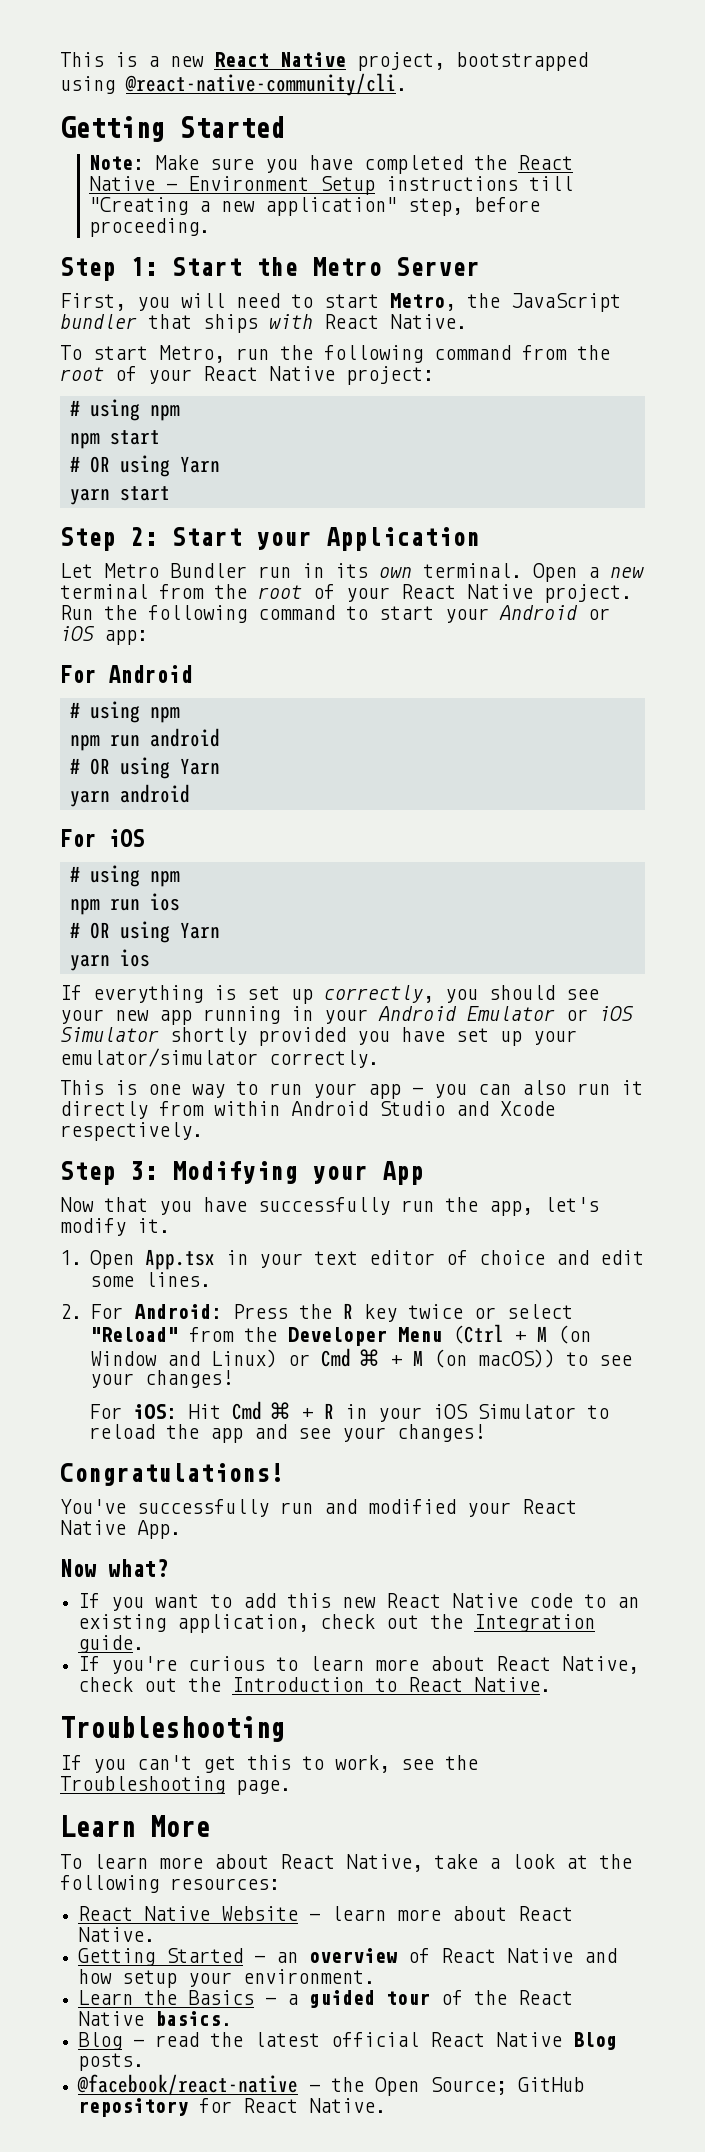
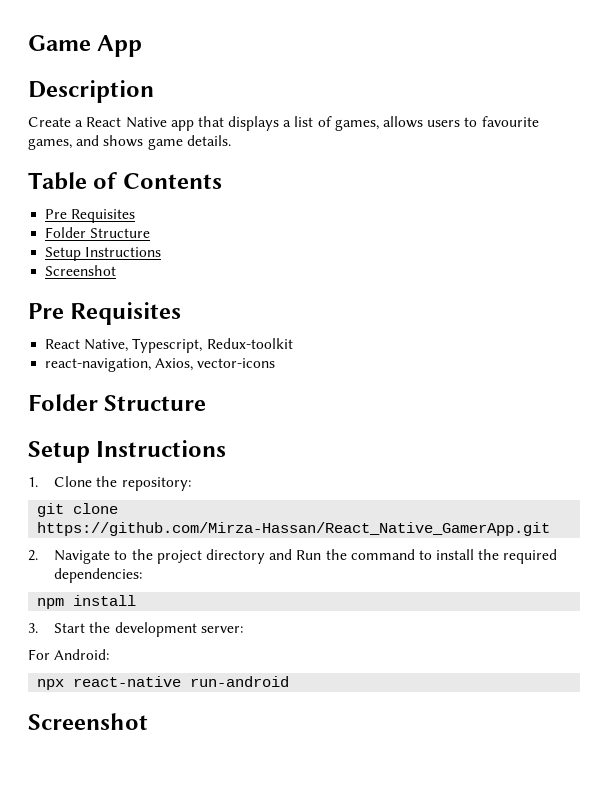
[60,52,588,71] [60,73,407,96] [60,116,285,142] [88,155,573,174] [88,176,573,195] [88,197,540,216] [88,218,210,237] [60,257,480,281] [60,293,621,312] [60,314,467,333] [60,345,610,363] [60,366,434,385] [69,399,180,421] [69,430,160,449] [69,455,220,477] [69,486,170,505] [60,527,480,551] [60,563,644,582] [60,584,632,603] [60,605,610,623] [60,626,148,645] [60,665,192,683] [69,701,180,723] [69,728,220,751] [69,757,220,779] [69,784,190,807] [60,829,144,847] [69,865,180,887] [69,893,180,915] [69,921,220,943] [69,949,150,971] [60,985,599,1004] [60,1006,634,1025] [60,1027,577,1046] [60,1048,379,1068] [60,1080,643,1099] [60,1101,555,1119] [60,1122,203,1141] [60,1161,424,1185] [60,1197,599,1216] [60,1218,170,1236] [60,1249,645,1270] [90,1272,212,1287] [60,1303,574,1322] [90,1324,592,1346] [90,1348,633,1368] [90,1370,234,1388] [88,1401,609,1422] [88,1424,485,1443] [60,1463,284,1486] [60,1499,577,1517] [60,1520,181,1539] [60,1559,168,1577] [78,1593,640,1611] [78,1614,596,1633] [78,1635,145,1653] [78,1656,640,1674] [78,1677,552,1692] [60,1716,285,1742] [60,1755,478,1773] [60,1776,291,1795] [60,1815,210,1837] [60,1854,632,1872] [60,1875,280,1893] [78,1906,574,1921] [78,1927,156,1942] [78,1948,618,1966] [78,1969,376,1988] [78,1990,574,2008] [78,2011,233,2026] [78,2032,618,2050] [78,2053,145,2071] [77,2074,585,2096] [78,2098,387,2117] This is a new React Native project, bootstrapped using @react-native-community/cli. // Getting Started // Note: Make sure you have completed the React Native - Environment Setup instructions till "Creating a new application" step, before proceeding. // Step 1: Start the Metro Server // First, you will need to start Metro, the JavaScript bundler that ships with React Native. // To start Metro, run the following command from the root of your React Native project: // # using npm // npm start // # OR using Yarn // yarn start // Step 2: Start your Application // Let Metro Bundler run in its own terminal. Open a new terminal from the root of your React Native project. Run the following command to start your Android or iOS app: // For Android // # using npm // npm run android // # OR using Yarn // yarn android // For iOS // # using npm // npm run ios // # OR using Yarn // yarn ios // If everything is set up correctly, you should see your new app running in your Android Emulator or iOS Simulator shortly provided you have set up your emulator/simulator correctly. // This is one way to run your app — you can also run it directly from within Android Studio and Xcode respectively. // Step 3: Modifying your App // Now that you have successfully run the app, let's modify it. // 1. Open App.tsx in your text editor of choice and edit some lines. // 2. For Android: Press the R key twice or select "Reload" from the Developer Menu (Ctrl + M (on Window and Linux) or Cmd ⌘ + M (on macOS)) to see your changes! // For iOS: Hit Cmd ⌘ + R in your iOS Simulator to reload the app and see your changes! // Congratulations! // You've successfully run and modified your React Native App. // Now what? // If you want to add this new React Native code to an existing application, check out the Integration guide. // If you're curious to learn more about React Native, check out the Introduction to React Native. // Troubleshooting // If you can't get this to work, see the Troubleshooting page. // Learn More // To learn more about React Native, take a look at the following resources: // React Native Website - learn more about React Native. // Getting Started - an overview of React Native and how setup your environment. // Learn the Basics - a guided tour of the React Native basics. // Blog - read the latest official React Native Blog posts. // @facebook/react-native - the Open Source; GitHub repository for React Native. -> [28,35,143,57] [28,80,154,103] [28,116,539,131] [28,135,231,150] [28,172,222,190] [45,209,136,223] [45,227,151,238] [45,247,162,261] [45,265,117,276] [28,302,182,325] [45,338,293,353] [45,358,276,372] [28,394,207,411] [28,440,227,463] [28,476,191,491] [37,503,119,517] [37,522,551,536] [28,549,558,564] [54,568,143,583] [37,595,137,609] [28,622,243,637] [28,649,110,660] [37,676,290,690] [28,713,148,730] Game App // Description // Create a React Native app that displays a list of games, allows users to favourite games, and shows game details. // Table of Contents // Pre Requisites // Folder Structure // Setup Instructions // Screenshot // Pre Requisites // React Native, Typescript, Redux-toolkit // react-navigation, Axios, vector-icons // Folder Structure // Setup Instructions // 1. Clone the repository: // git clone https://github.com/Mirza-Hassan/React_Native_GamerApp.git // 2. Navigate to the project directory and Run the command to install the required dependencies: // npm install // 3. Start the development server: // For Android: // npx react-native run-android // Screenshot

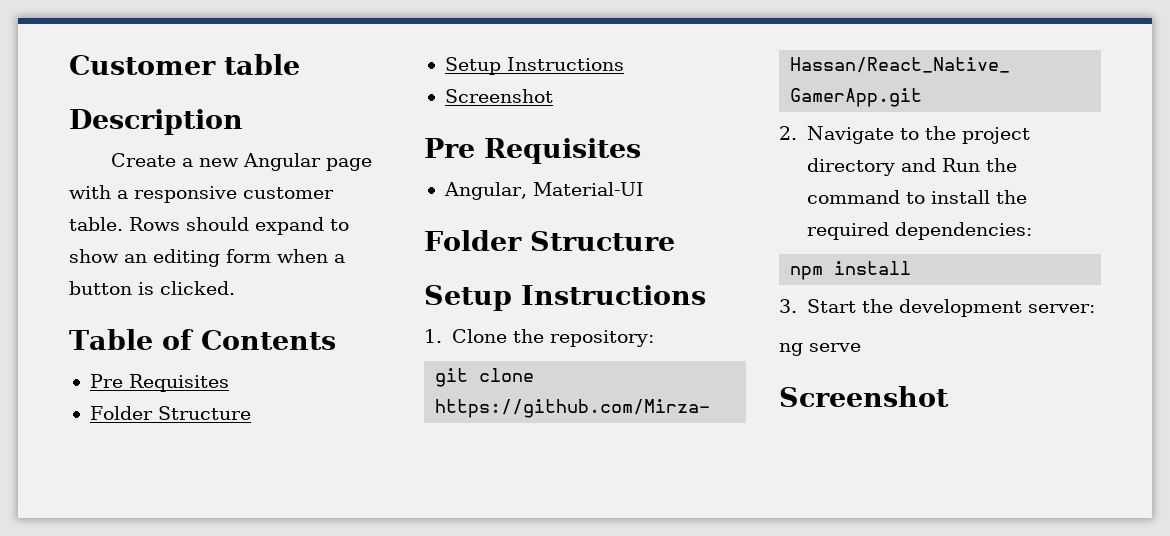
[28,35,143,57] Game App -> [69,54,300,75] Customer table
[86,116,539,131] [28,135,231,150] React Native app that displays a list of games, allows users to favourite games, and shows game details. -> [199,153,373,171] [69,185,334,203] [69,217,349,235] [69,249,345,267] [69,281,235,295] new Angular page with a responsive customer table. Rows should expand to show an editing form when a button is clicked.
[45,338,293,353] [45,358,276,372] React Native, Typescript, Redux-toolkit // react-navigation, Axios, vector-icons -> [443,182,644,200] Angular, Material-UI
[28,649,110,660] [37,676,290,690] For Android: // npx react-native run-android -> [779,343,861,356] ng serve

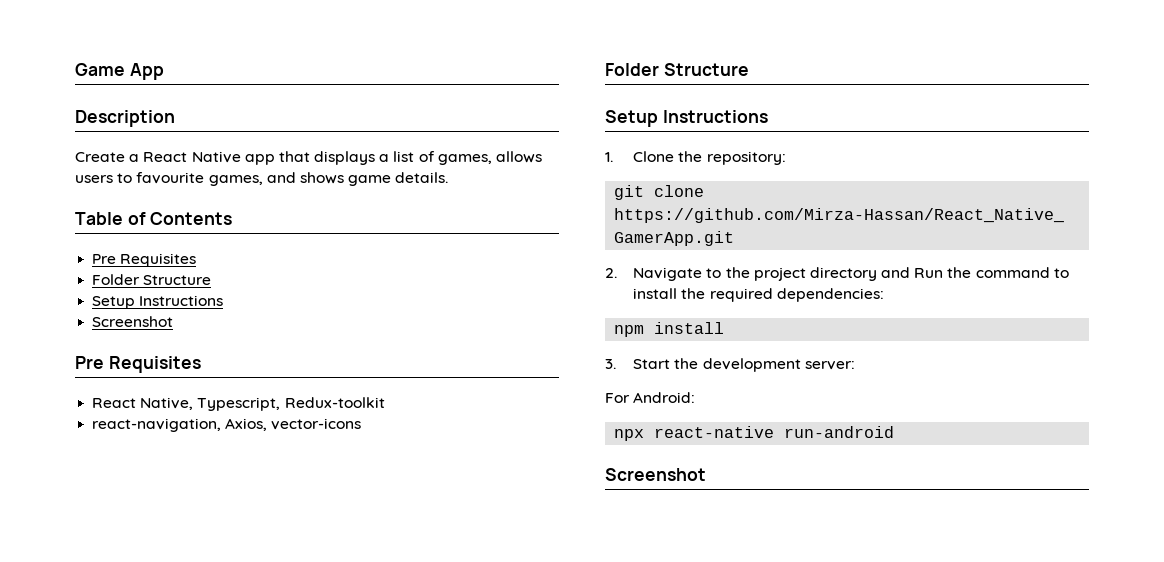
[69,54,300,75] Customer table -> [75,63,164,80] Game App
[199,153,373,171] [69,185,334,203] [69,217,349,235] [69,249,345,267] [69,281,235,295] new Angular page with a responsive customer table. Rows should expand to show an editing form when a button is clicked. -> [143,151,543,165] [75,172,449,186] React Native app that displays a list of games, allows users to favourite games, and shows game details.
[443,182,644,200] Angular, Material-UI -> [92,397,385,411] [92,418,362,432] React Native, Typescript, Redux-toolkit // react-navigation, Axios, vector-icons
[779,343,861,356] ng serve -> [605,392,696,403] [614,426,895,441] For Android: // npx react-native run-android

